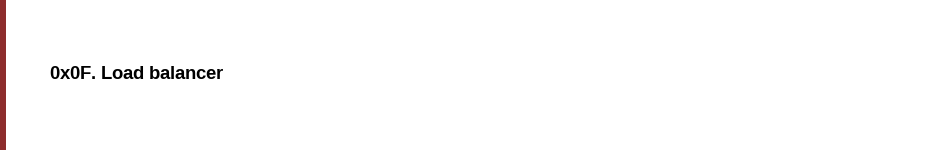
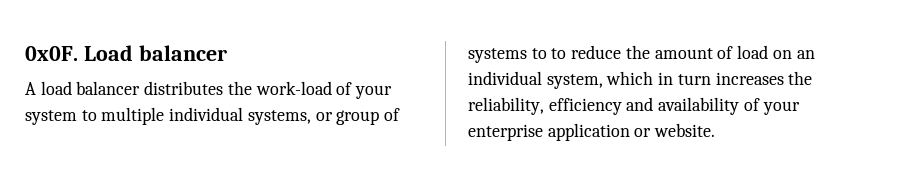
(223, 72) none -> [25,81,393,99] [25,107,401,125] [468,45,815,63] [468,71,813,89] [468,97,800,115] [468,123,716,141] // A load balancer distributes the work-load of your system to multiple individual systems, or group of systems to to reduce the amount of load on an individual system, which in turn increases the reliability, efficiency and availability of your enterprise application or website.

